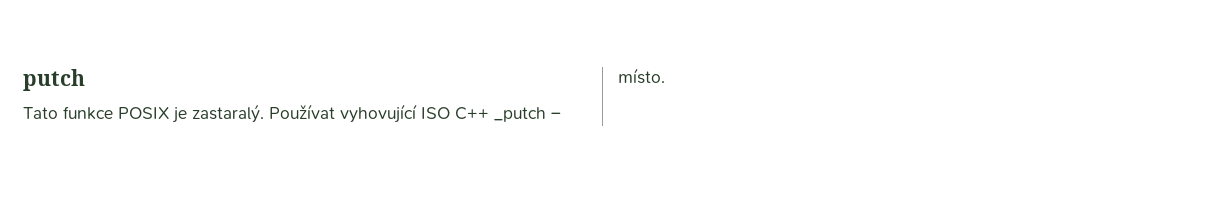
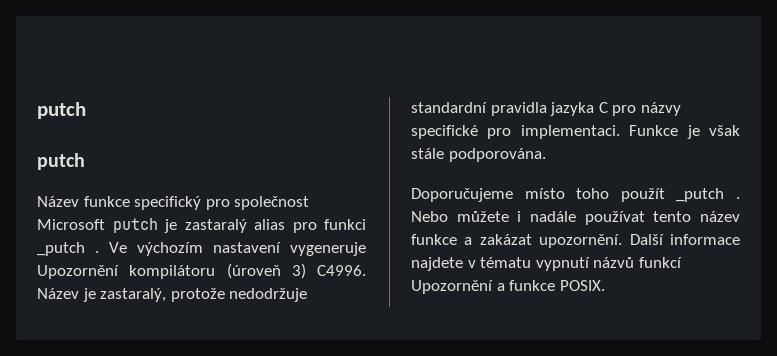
[23,69,85,91] [23,104,561,123] [618,68,665,84] putch // Tato funkce POSIX je zastaralý. Používat vyhovující ISO C++ _putch – místo. -> [37,102,86,119] [37,153,85,170] [37,196,310,210] [37,218,366,233] [37,242,366,256] [37,263,366,279] [37,288,308,302] [411,102,681,116] [411,125,740,139] [411,148,546,162] [411,188,740,202] [411,211,740,225] [411,234,740,248] [411,257,682,271] [411,280,605,294] putch // putch // Název funkce specifický pro společnost Microsoft putch je zastaralý alias pro funkci _putch . Ve výchozím nastavení vygeneruje Upozornění kompilátoru (úroveň 3) C4996. Název je zastaralý, protože nedodržuje standardní pravidla jazyka C pro názvy specifické pro implementaci. Funkce je však stále podporována. // Doporučujeme místo toho použít _putch . Nebo můžete i nadále používat tento název funkce a zakázat upozornění. Další informace najdete v tématu vypnutí názvů funkcí Upozornění a funkce POSIX.

